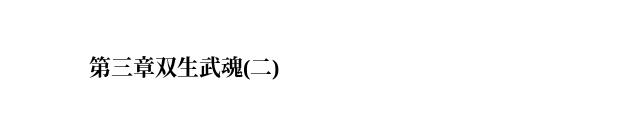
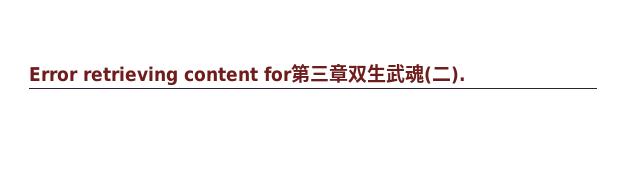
(89, 67) none -> [29,66,292,86] Error retrieving content for
[272,59,279,80] ) -> [451,66,466,84] ).

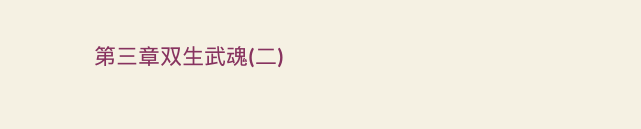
[29,66,292,86] Error retrieving content for -> (94, 56) none
[451,66,466,84] ). -> [277,47,284,68] )

